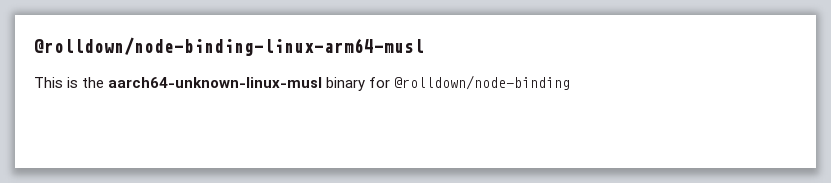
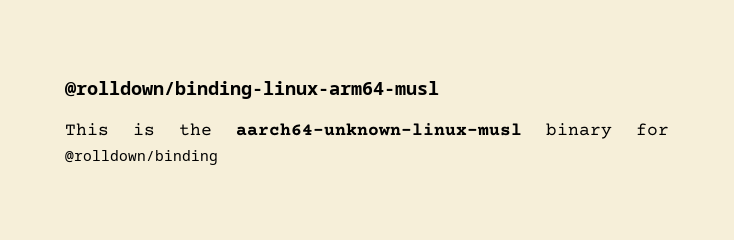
[34,37,424,56] @rolldown/node-binding-linux-arm64-musl -> [65,81,439,99] @rolldown/binding-linux-arm64-musl
[394,75,571,90] @rolldown/node-binding -> [65,150,218,165] @rolldown/binding

